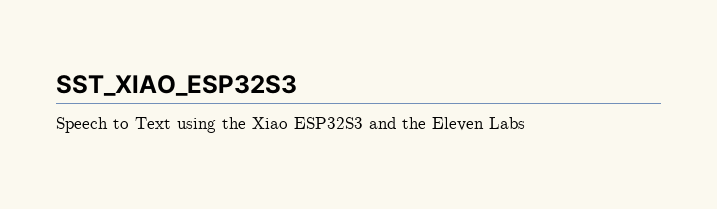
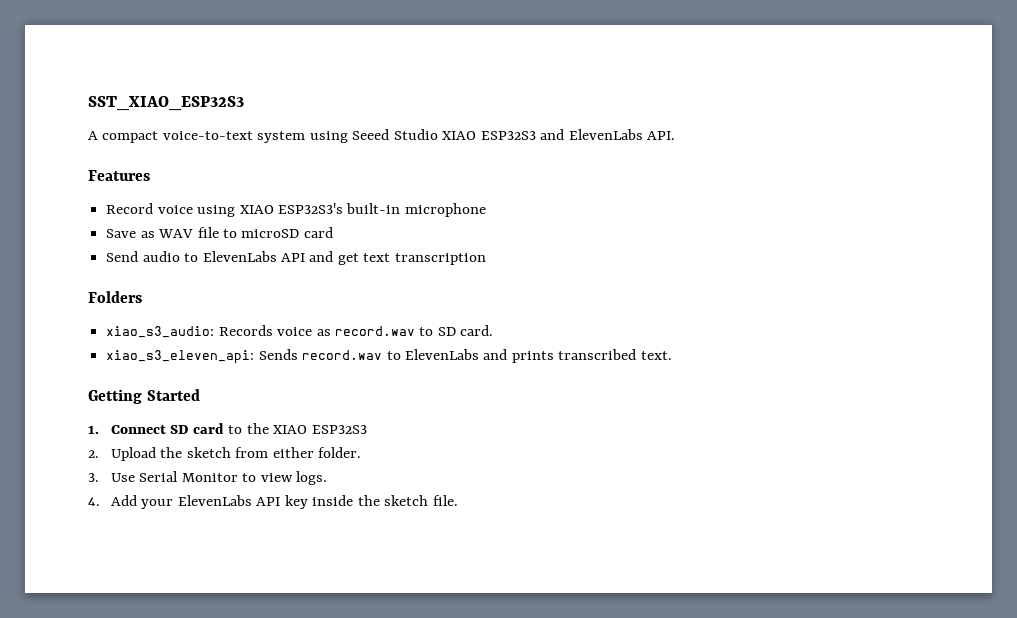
[56,117,525,133] Speech to Text using the Xiao ESP32S3 and the Eleven Labs -> [88,129,676,143] [88,170,150,181] [106,203,486,217] [106,227,333,238] [106,251,486,265] [88,291,142,303] [106,325,494,338] [106,349,672,364] [88,389,200,404] [88,423,367,434] [88,447,362,461] [88,471,328,485] [88,495,458,509] A compact voice-to-text system using Seeed Studio XIAO ESP32S3 and ElevenLabs API. // Features // Record voice using XIAO ESP32S3's built-in microphone // Save as WAV file to microSD card // Send audio to ElevenLabs API and get text transcription // Folders // xiao_s3_audio: Records voice as record.wav to SD card. // xiao_s3_eleven_api: Sends record.wav to ElevenLabs and prints transcribed text. // Getting Started // 1. Connect SD card to the XIAO ESP32S3 // 2. Upload the sketch from either folder. // 3. Use Serial Monitor to view logs. // 4. Add your ElevenLabs API key inside the sketch file.

